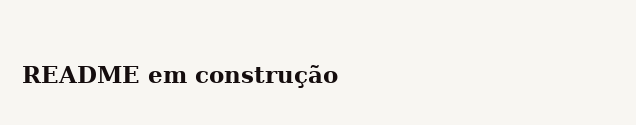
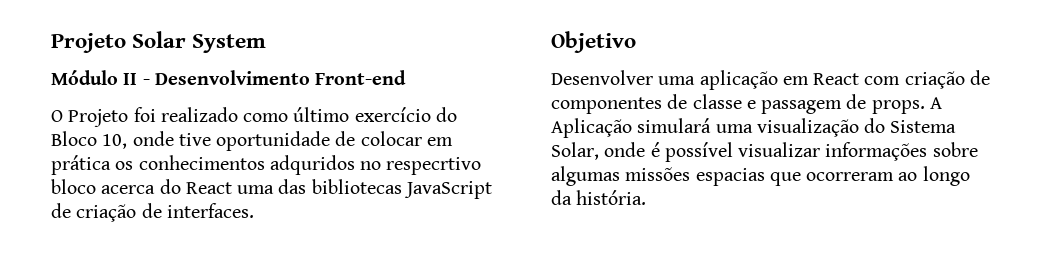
[22,65,338,88] README em construção -> [51,31,267,53] [51,70,407,85] [51,107,457,127] [51,131,453,151] [51,155,482,175] [51,179,492,199] [51,203,254,222] [551,31,636,53] [551,70,990,90] [551,94,942,114] [551,118,957,138] [551,142,978,162] [551,166,970,186] [551,190,647,205] Projeto Solar System // Módulo II - Desenvolvimento Front-end // O Projeto foi realizado como último exercício do Bloco 10, onde tive oportunidade de colocar em prática os conhecimentos adquridos no respecrtivo bloco acerca do React uma das bibliotecas JavaScript de criação de interfaces. // Objetivo // Desenvolver uma aplicação em React com criação de componentes de classe e passagem de props. A Aplicação simulará uma visualização do Sistema Solar, onde é possível visualizar informações sobre algumas missões espacias que ocorreram ao longo da história.

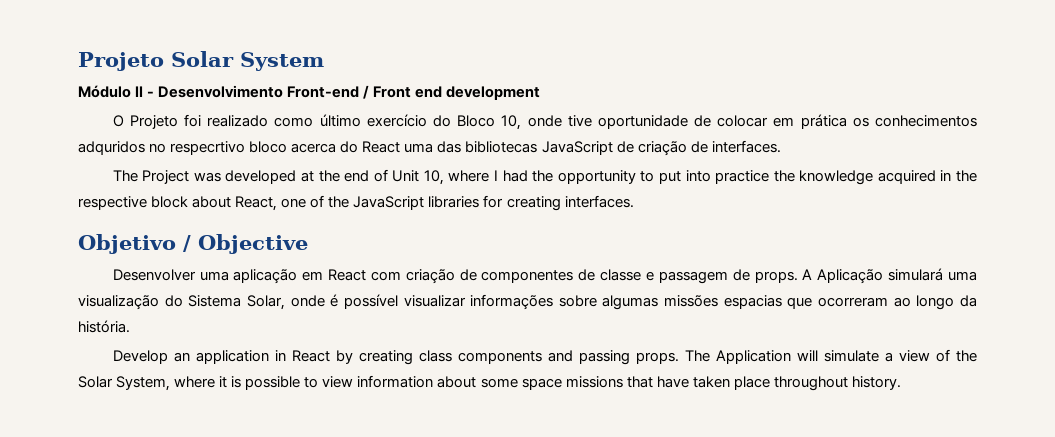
(407, 77) none -> [363,85,541,100] / Front end development
(254, 210) none -> [112,169,978,185] [78,195,634,211] // The Project was developed at the end of Unit 10, where I had the opportunity to put into practice the knowledge acquired in the respective block about React, one of the JavaScript libraries for creating interfaces.
(636, 42) none -> [183,234,308,254] / Objective
(647, 197) none -> [112,349,978,365] [78,375,901,391] // Develop an application in React by creating class components and passing props. The Application will simulate a view of the Solar System, where it is possible to view information about some space missions that have taken place throughout history.

